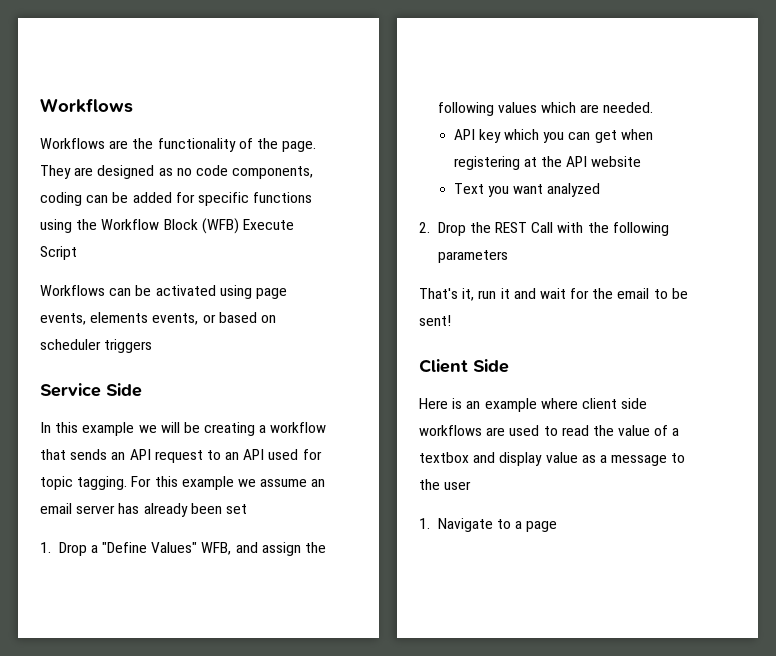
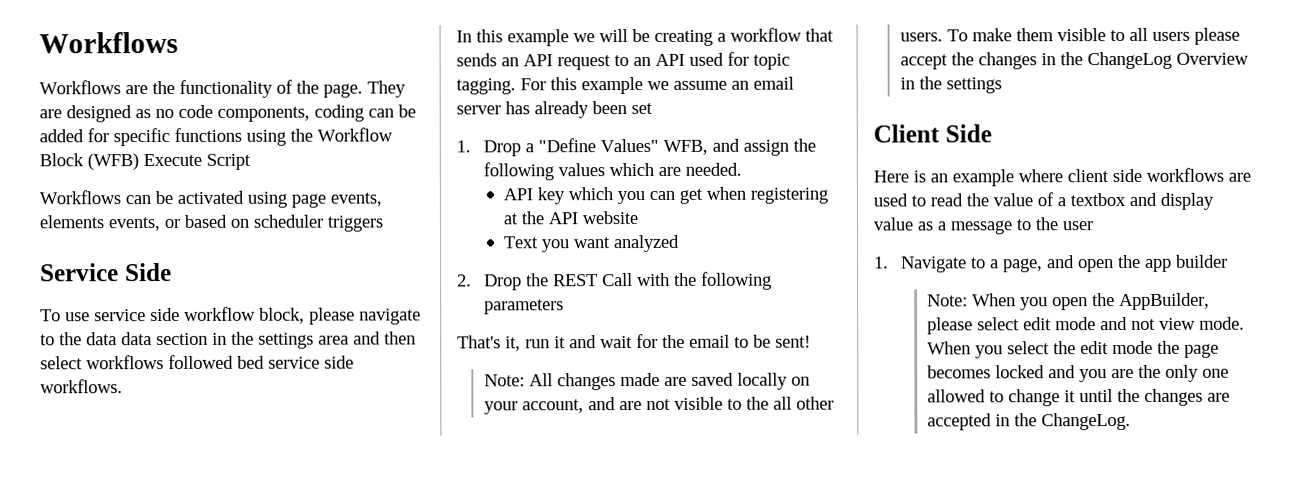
(142, 390) none -> [40,306,421,325] [40,331,416,349] [40,354,354,370] [40,379,123,394] // To use service side workflow block, please navigate to the data data section in the settings area and then select workflows followed bed service side workflows.
(451, 320) none -> [483,372,810,391] [483,396,834,415] [899,27,1240,45] [899,51,1249,70] [899,76,1002,94] // Note: All changes made are saved locally on your account, and are not visible to the all other users. To make them visible to all users please accept the changes in the ChangeLog Overview in the settings
[526,521,558,532] page -> [1002,254,1228,273] [927,292,1211,311] [927,316,1246,335] [927,340,1220,359] [927,364,1230,383] [927,388,1231,407] [927,412,1132,431] page, and open the app builder // Note: When you open the AppBuilder, please select edit mode and not view mode. When you select the edit mode the page becomes locked and you are the only one allowed to change it until the changes are accepted in the ChangeLog.

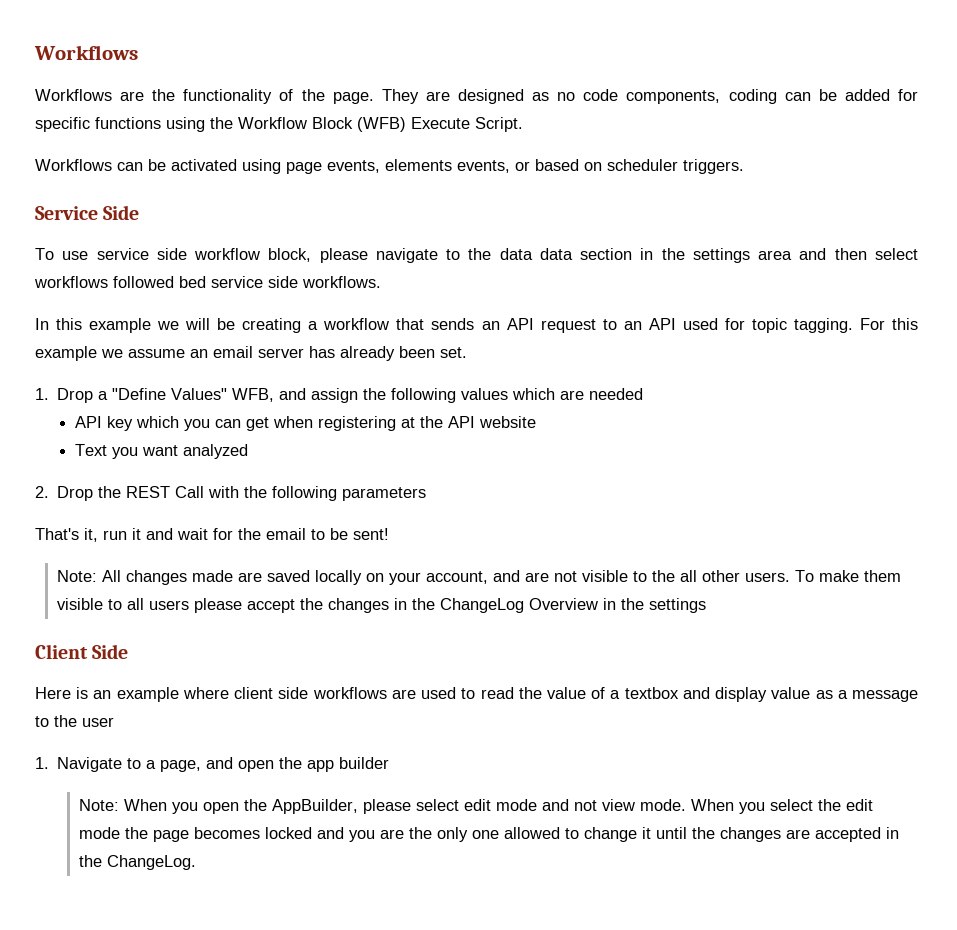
[206,153,251,170] Script -> [475,117,523,132] Script.
[327,215,383,232] triggers -> [683,159,744,174] triggers.
[631,102,653,115] set -> [440,347,467,358] set.
[684,162,742,176] needed. -> [589,388,644,400] needed

